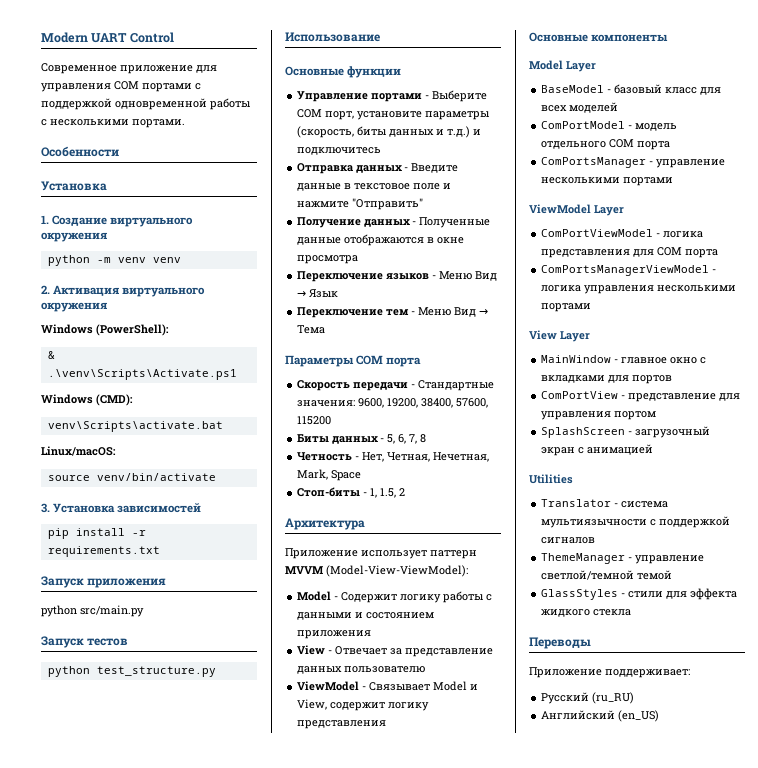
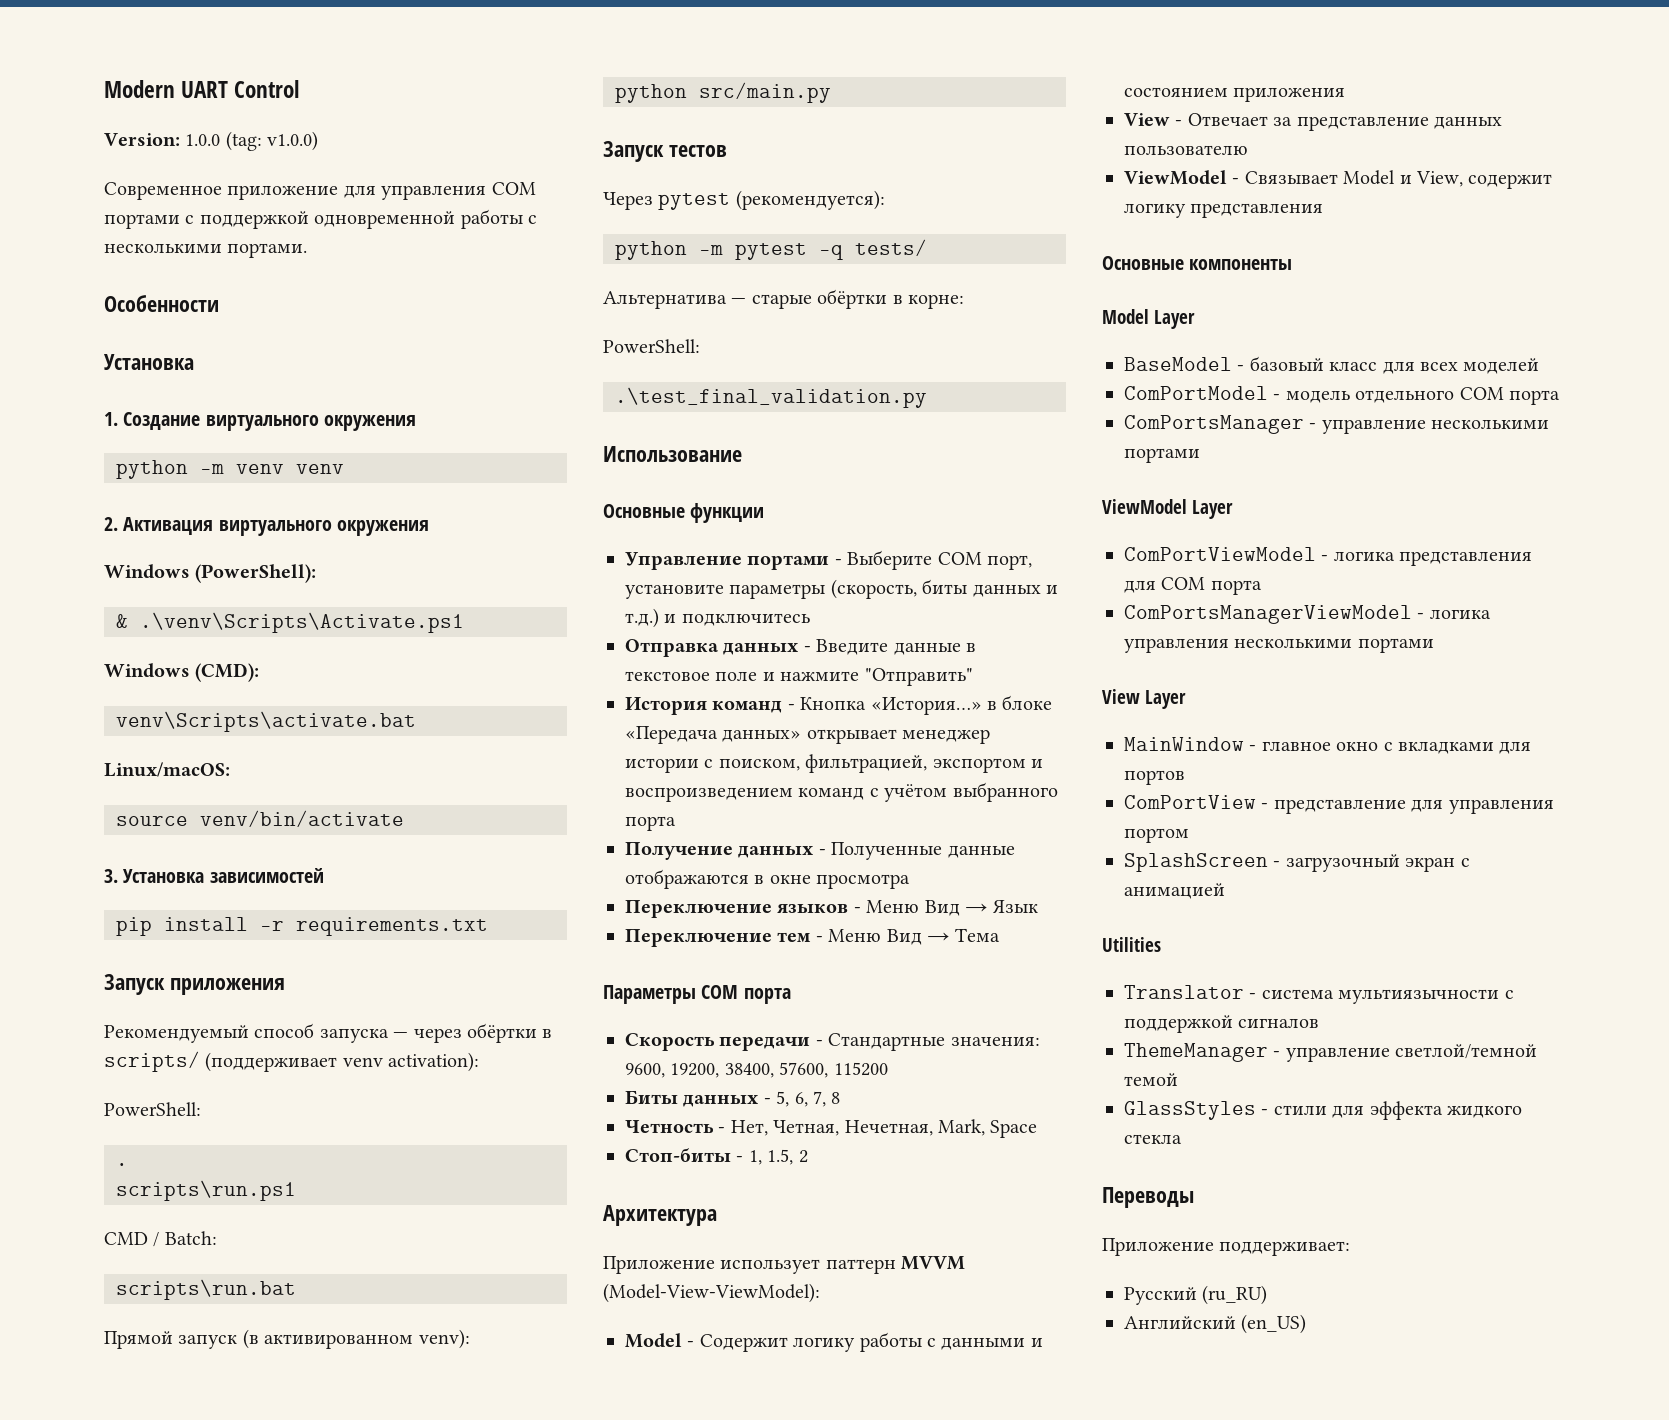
(174, 37) none -> [104,131,319,151] // Version: 1.0.0 (tag: v1.0.0)
[41,605,144,617] [41,636,129,648] [47,666,216,677] python src/main.py // Запуск тестов // python test_structure.py -> [104,1023,553,1043] [104,1051,480,1072] [104,1102,201,1116] [116,1163,128,1166] [116,1180,296,1201] [104,1231,217,1247] [116,1279,296,1300] [104,1329,470,1349] [615,82,831,103] [603,141,727,162] [603,190,885,210] [615,239,927,260] [603,289,964,309] [603,339,700,353] [615,387,927,408] Рекомендуемый способ запуска — через обёртки в scripts/ (поддерживает venv activation): // PowerShell: // . // scripts\run.ps1 // CMD / Batch: // scripts\run.bat // Прямой запуск (в активированном venv): // python src/main.py // Запуск тестов // Через pytest (рекомендуется): // python -m pytest -q tests/ // Альтернатива — старые обёртки в корне: // PowerShell: // .\test_final_validation.py
(424, 204) none -> [625,695,1053,715] [625,726,991,744] [625,754,1043,773] [625,782,1058,802] [625,816,676,831] // История команд - Кнопка «История…» в блоке «Передача данных» открывает менеджер истории с поиском, фильтрацией, экспортом и воспроизведением команд с учётом выбранного порта

